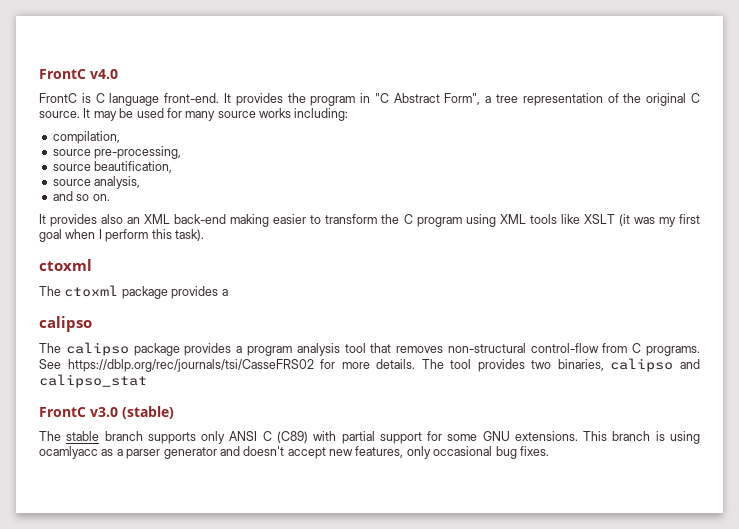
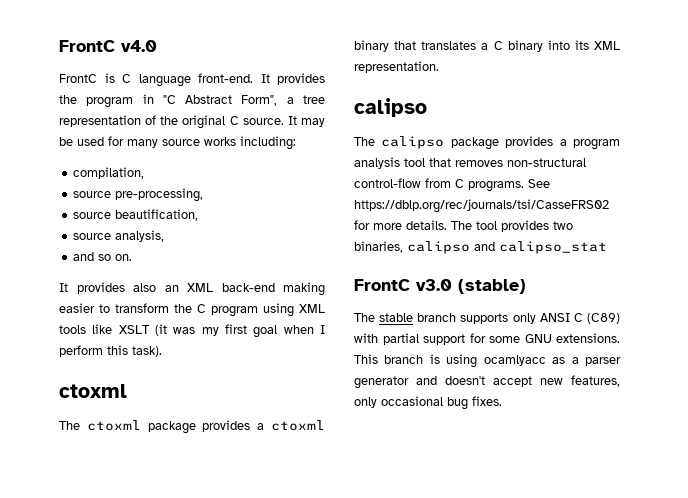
(228, 292) none -> [271,420,325,431] [354,40,620,52] [354,61,439,73] ctoxml binary that translates a C binary into its XML representation.

